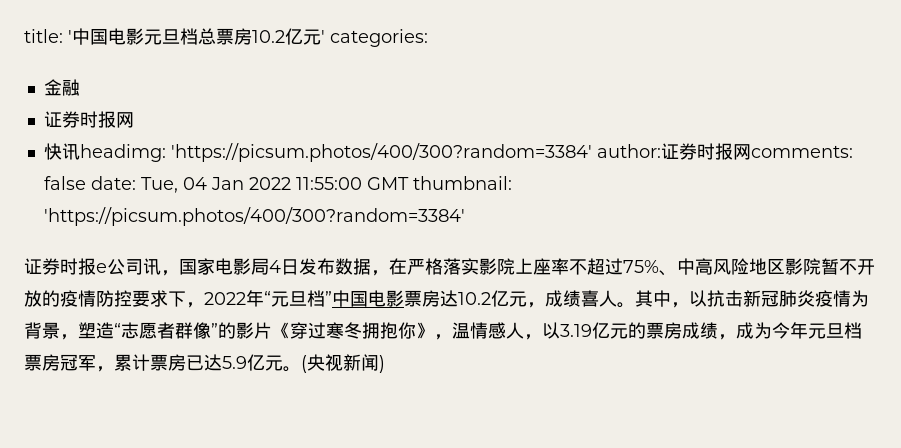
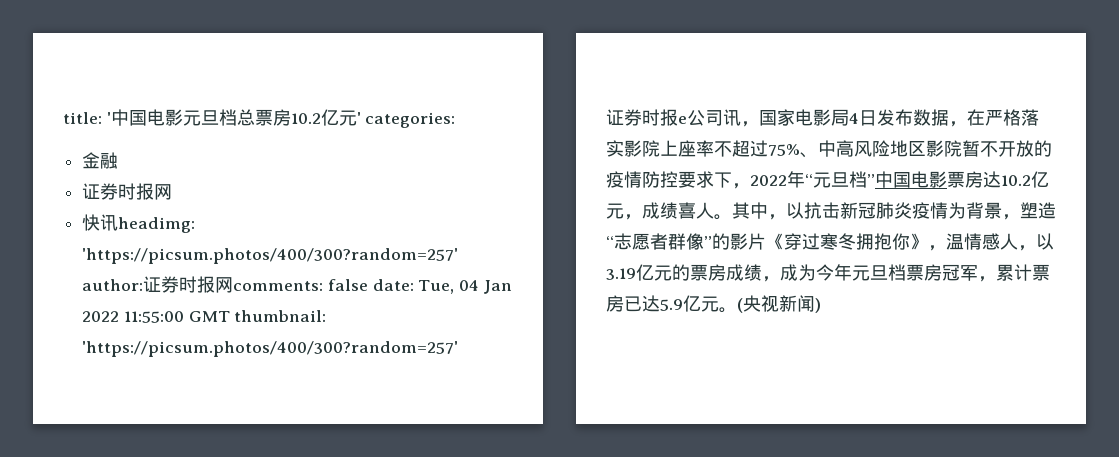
[170,143,592,162] 'https://picsum.photos/400/300?random=3384' -> [82,248,459,264] 'https://picsum.photos/400/300?random=257'
[43,207,465,226] 'https://picsum.photos/400/300?random=3384' -> [82,341,459,357] 'https://picsum.photos/400/300?random=257'

